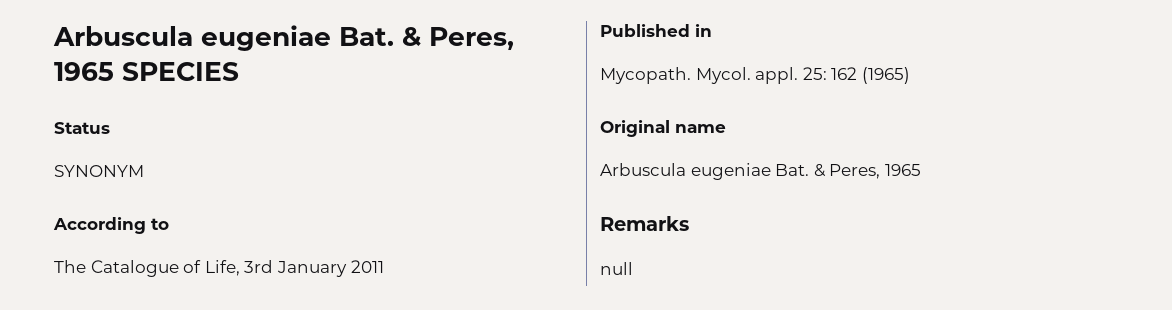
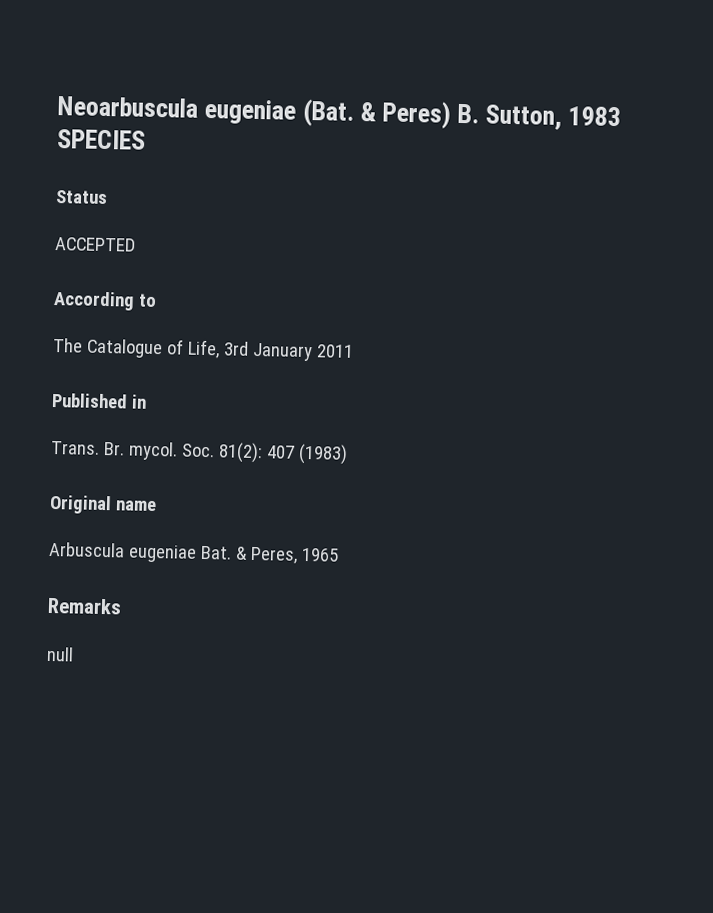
[53,25,514,51] [54,62,114,81] Arbuscula eugeniae Bat. & Peres, 1965 -> [57,96,622,130] Neoarbuscula eugeniae (Bat. & Peres) B. Sutton, 1983
[54,165,144,177] SYNONYM -> [55,237,136,252] ACCEPTED
[600,67,910,84] Mycopath. Mycol. appl. 25: 162 (1965) -> [50,440,348,465] Trans. Br. mycol. Soc. 81(2): 407 (1983)

